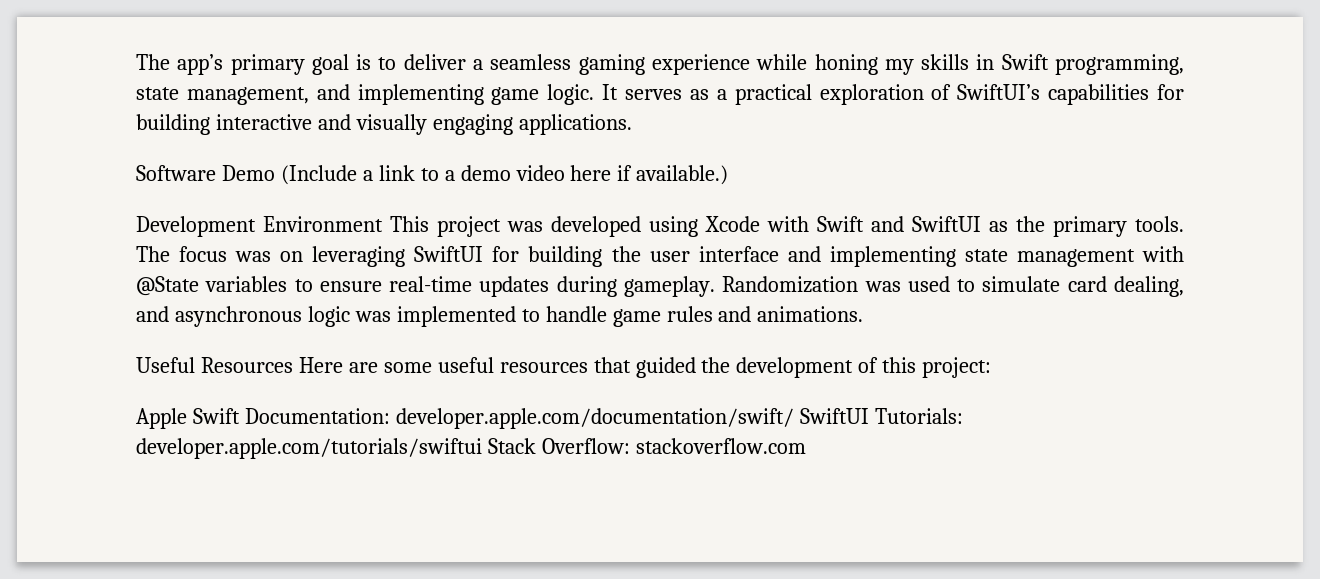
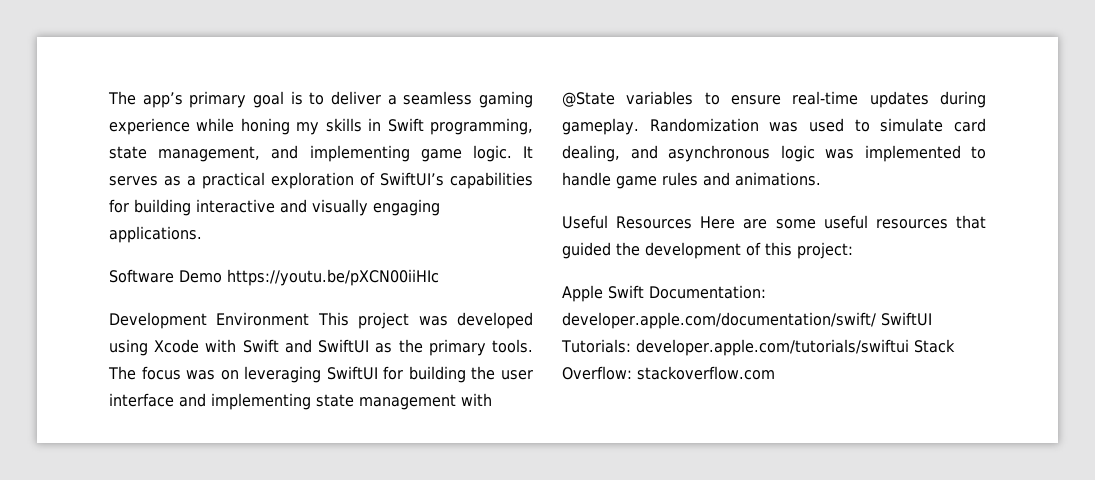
[280,165,729,185] (Include a link to a demo video here if available.) -> [227,269,439,286] https://youtu.be/pXCN00iiHIc

